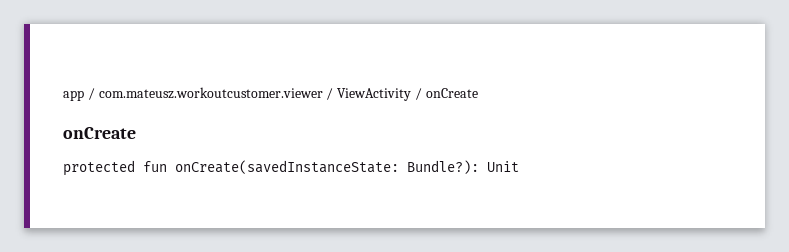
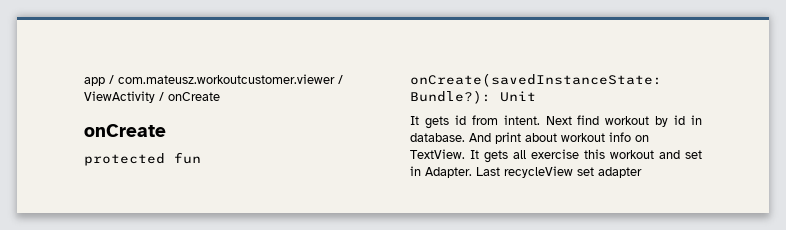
(519, 166) none -> [410,115,702,129] [410,132,649,144] [410,149,702,163] [410,166,642,178] // It gets id from intent. Next find workout by id in database. And print about workout info on TextView. It gets all exercise this workout and set in Adapter. Last recycleView set adapter

